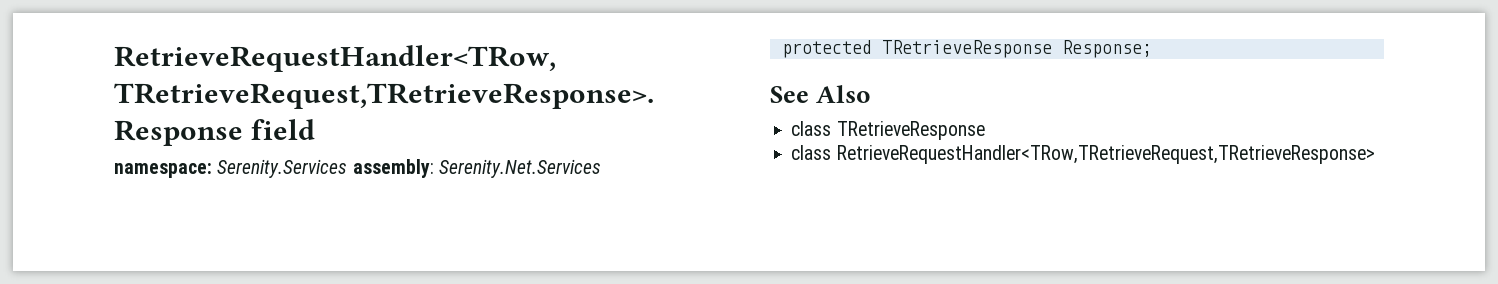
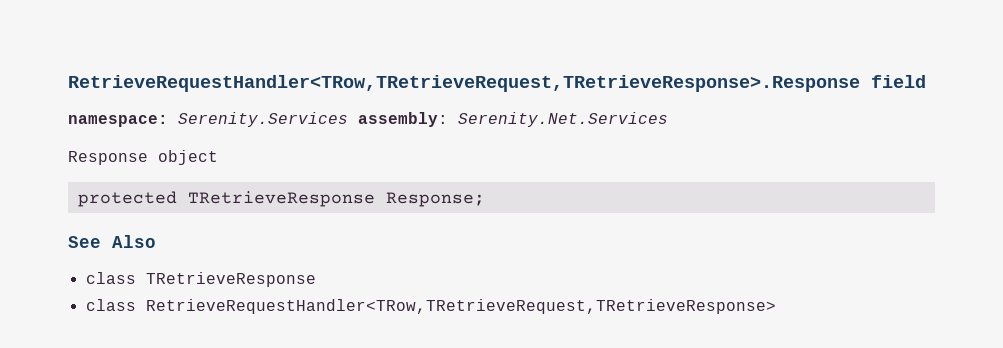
(601, 168) none -> [68,150,218,165] // Response object

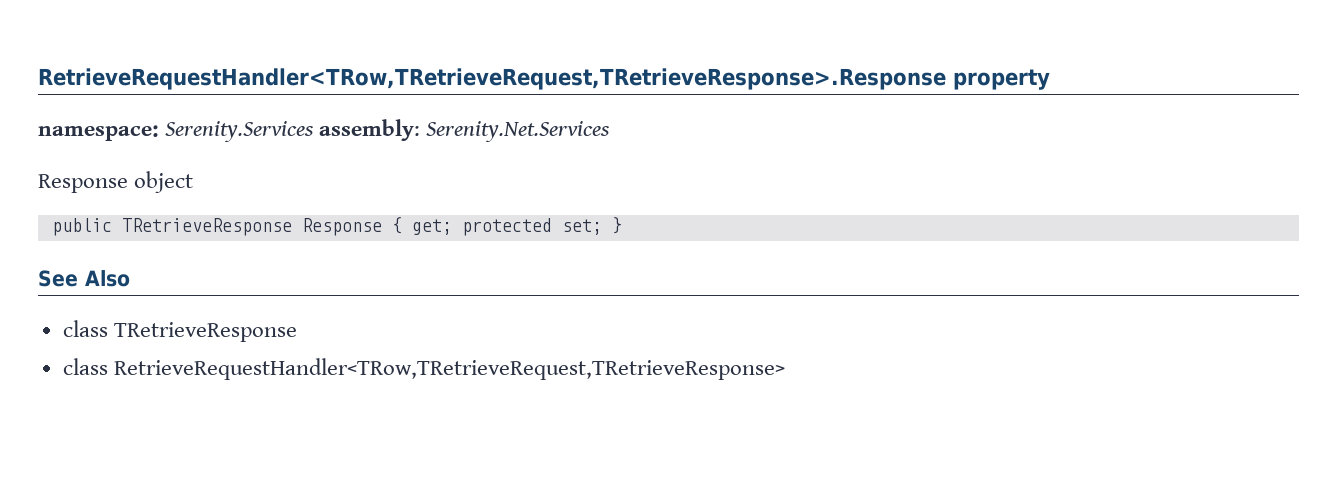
[871,75,926,88] field -> [952,69,1050,90] property
[77,191,485,207] protected TRetrieveResponse Response; -> [51,217,622,236] public TRetrieveResponse Response { get; protected set; }

